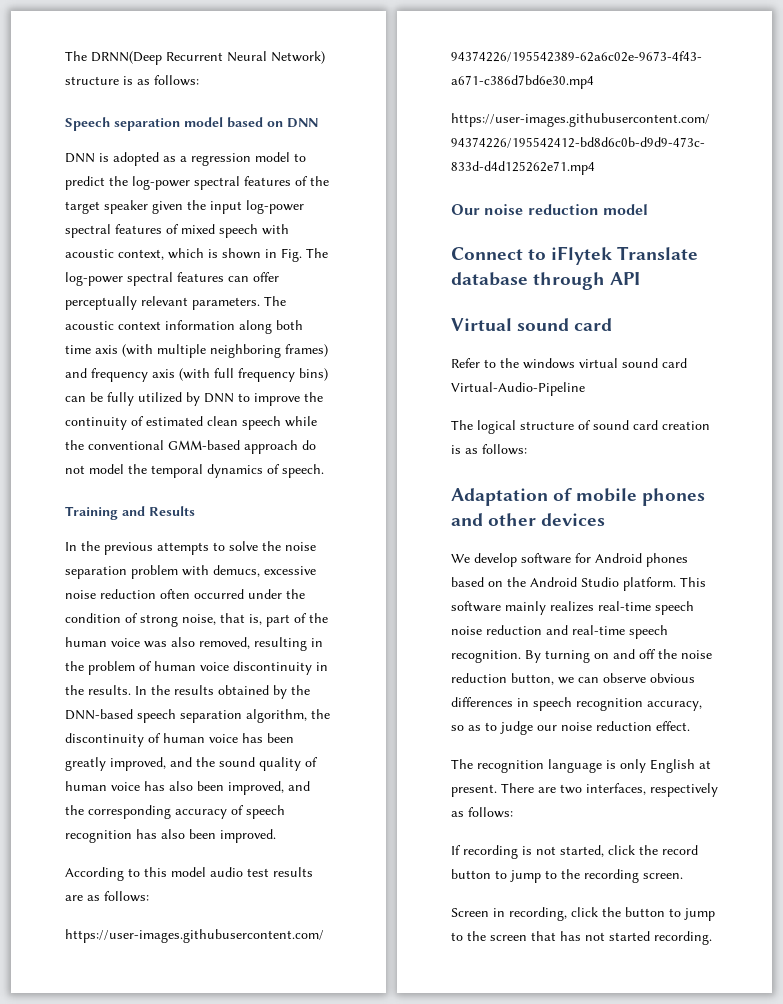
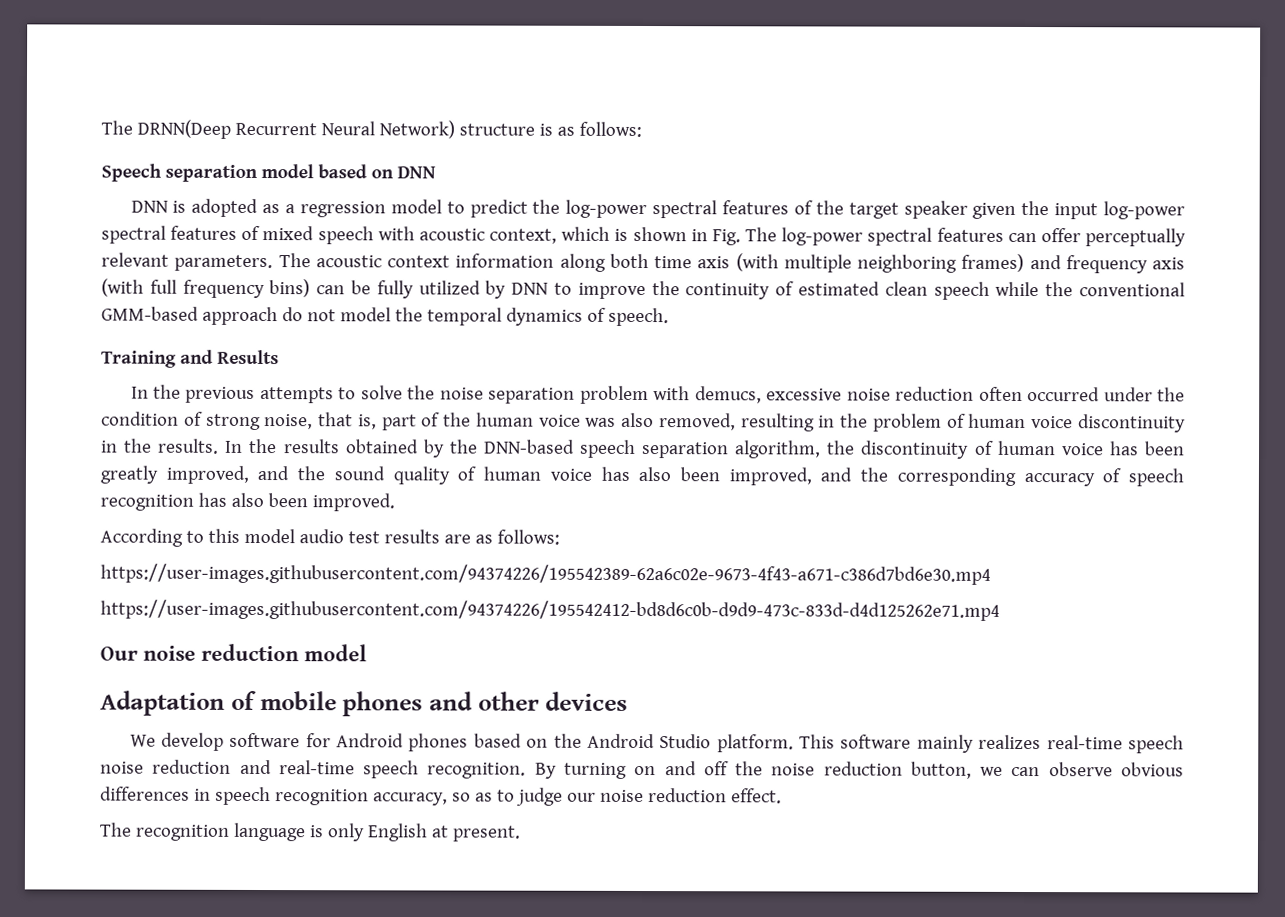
[451,246,699,265] [451,272,641,290] [451,318,613,331] [451,358,687,369] [451,382,585,396] [451,420,710,434] [451,444,527,455] // Connect to iFlytek Translate database through API // Virtual sound card // Refer to the windows virtual sound card Virtual-Audio-Pipeline // The logical structure of sound card creation is as follows: -> (367, 653) none
[501,783,718,797] [451,807,513,818] [451,845,698,859] [451,869,683,883] [451,907,715,921] [451,931,712,945] There are two interfaces, respectively as follows: // If recording is not started, click the record button to jump to the recording screen. // Screen in recording, click the button to jump to the screen that has not started recording. -> (521, 833) none

